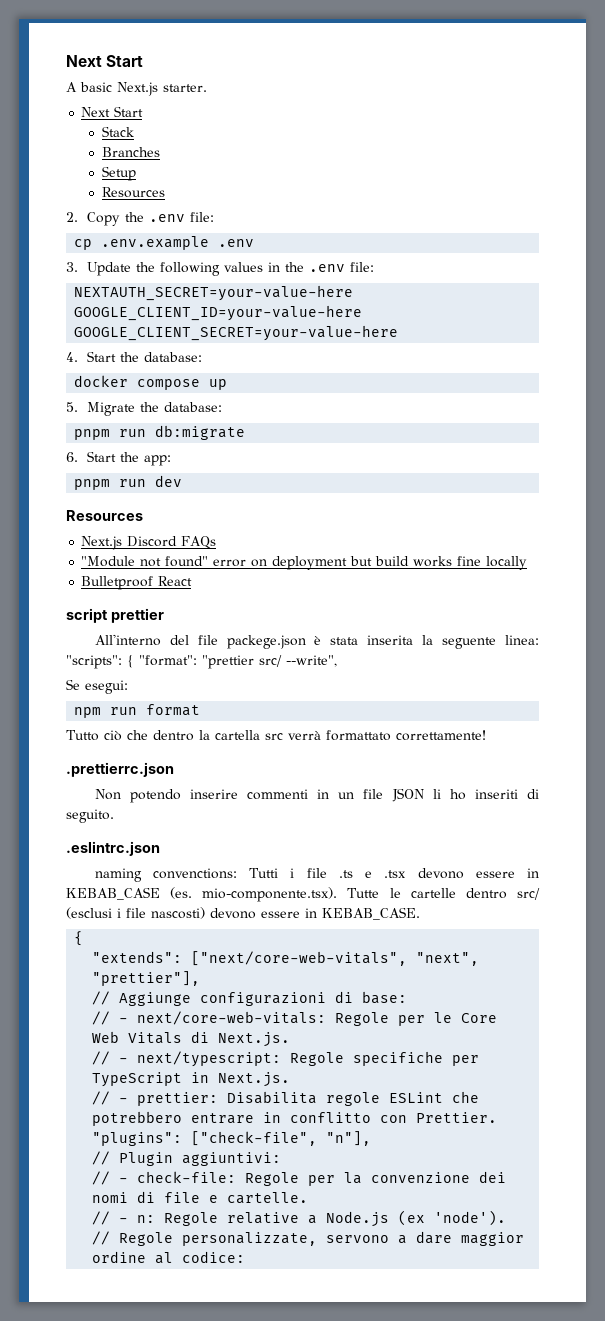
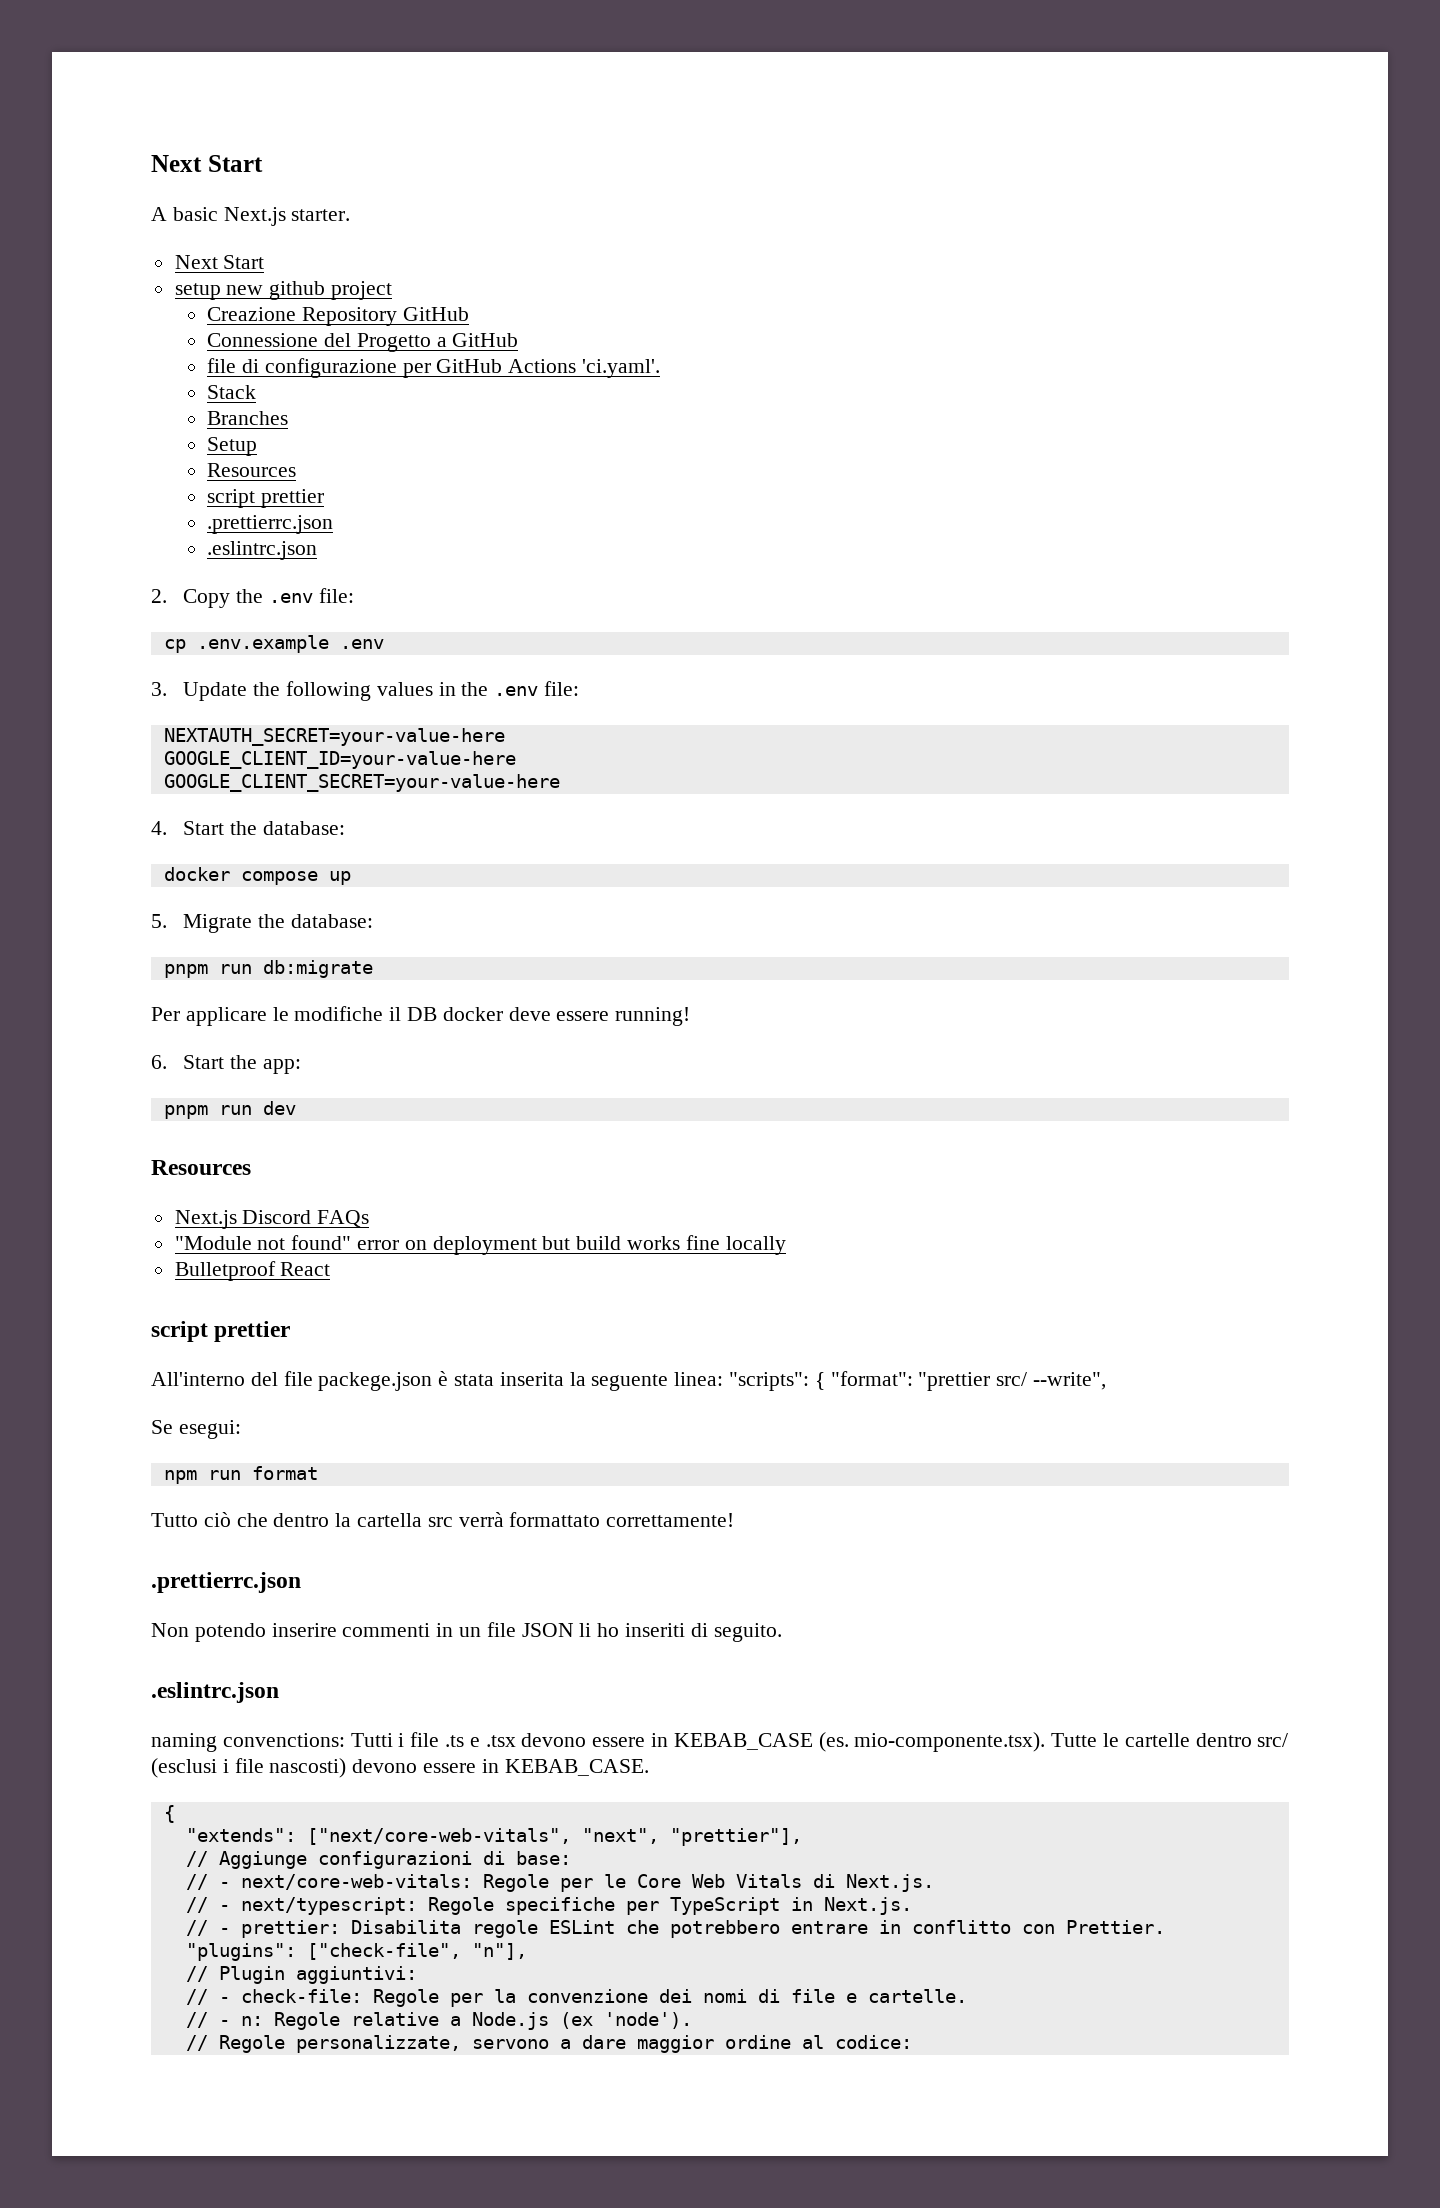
(144, 111) none -> [174,281,393,300] [207,307,469,326] [207,333,519,352] [207,358,660,378] // setup new github project // Creazione Repository GitHub // Connessione del Progetto a GitHub // file di configurazione per GitHub Actions 'ci.yaml'.
(166, 192) none -> [207,489,324,508] [207,515,334,534] [207,541,318,560] // script prettier // .prettierrc.json // .eslintrc.json
(246, 432) none -> [151,1006,691,1026] // Per applicare le modifiche il DB docker deve essere running!

